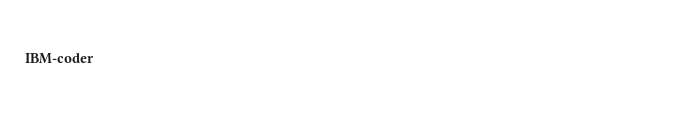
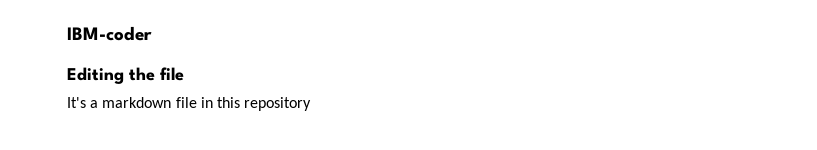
(94, 58) none -> [67,67,184,84] [67,97,312,111] // Editing the file // It's a markdown file in this repository

